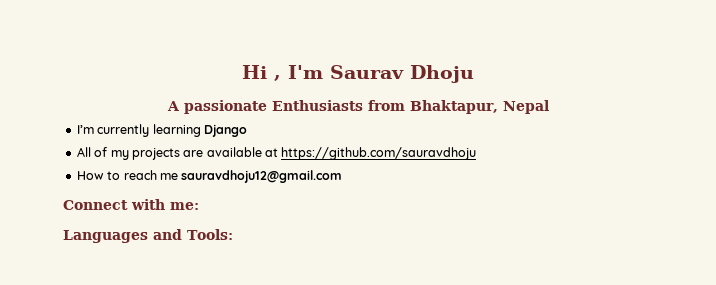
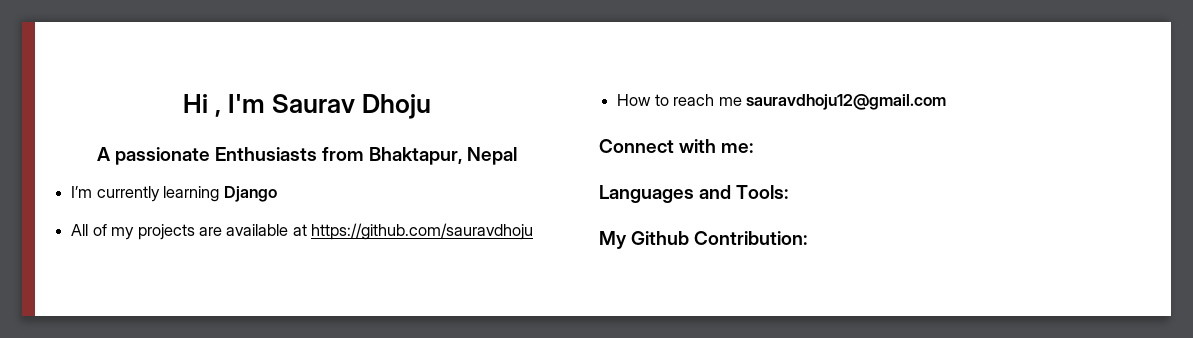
(233, 234) none -> [599,231,808,249] // My Github Contribution:

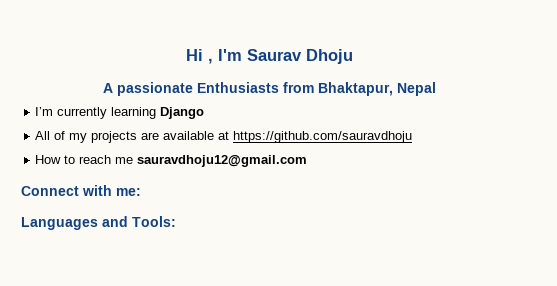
[599,231,808,249] // My Github Contribution: -> (176, 221) none

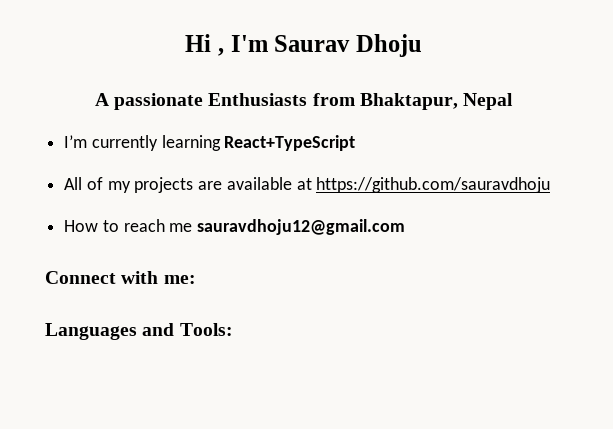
[160,107,205,119] Django -> [224,135,356,151] React+TypeScript

